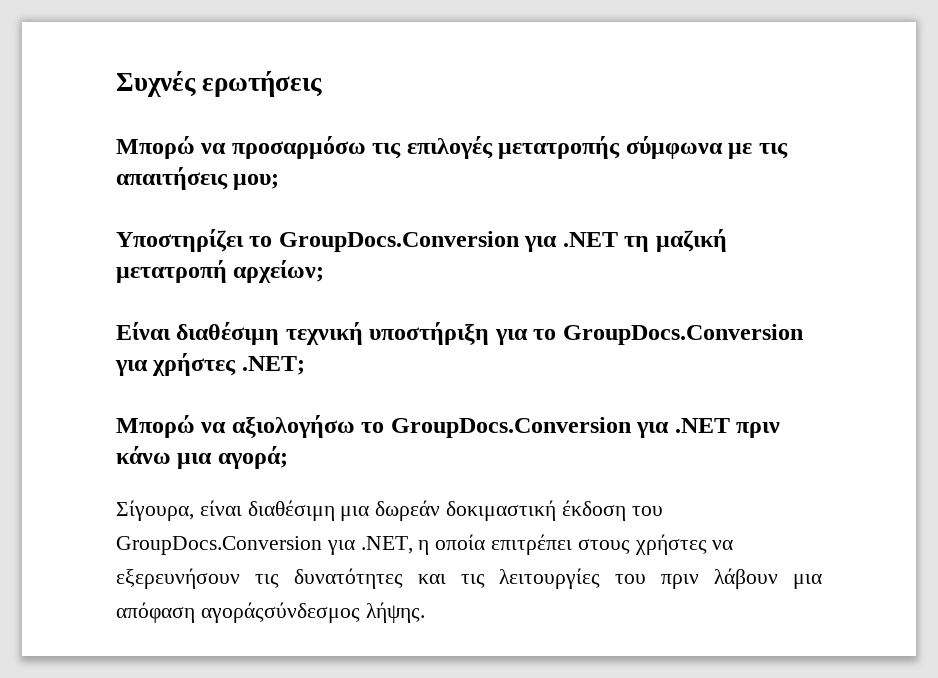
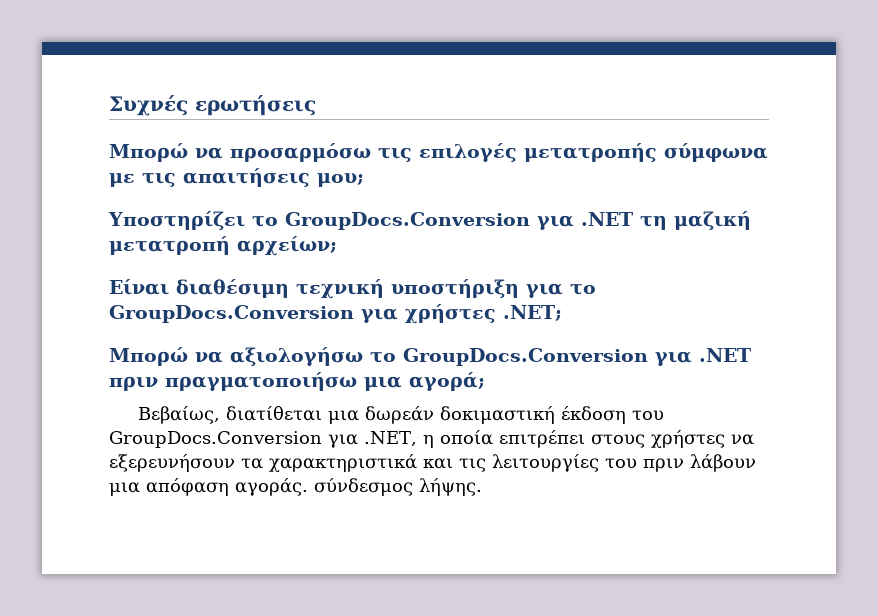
[116,446,171,464] κάνω -> [165,372,357,391] πραγματοποιήσω
[116,500,335,521] Σίγουρα, είναι διαθέσιμη -> [137,406,322,424] Βεβαίως, διατίθεται
[254,568,403,589] τις δυνατότητες -> [241,454,417,472] τα χαρακτηριστικά
[200,602,360,623] αγοράςσύνδεσμος -> [235,478,413,496] αγοράς. σύνδεσμος

